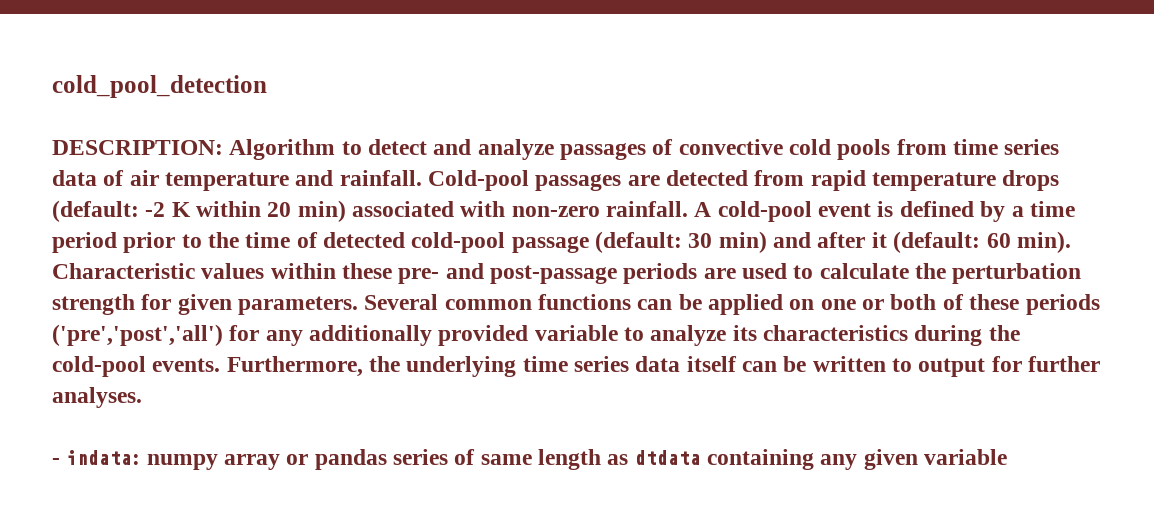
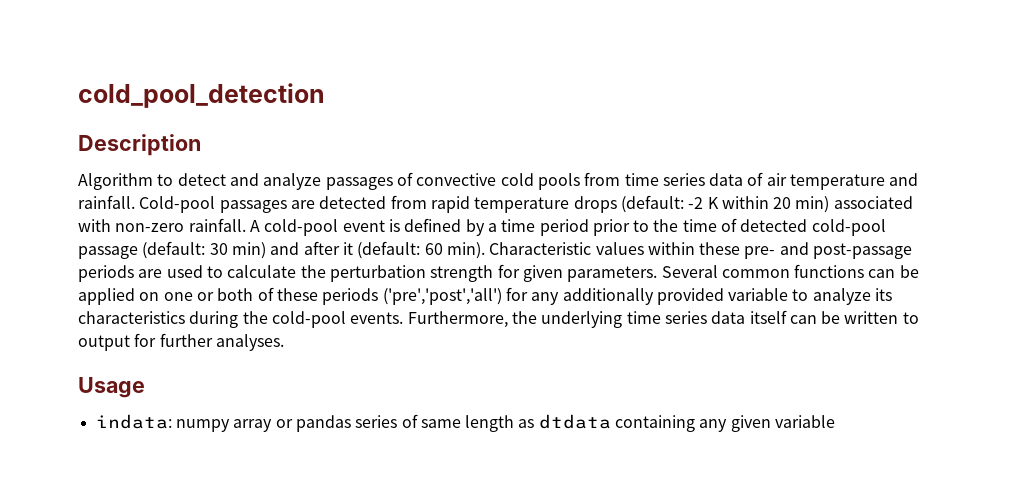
[52,140,223,155] DESCRIPTION: -> [78,134,201,156] Description //
[52,458,60,465] - -> [78,377,145,398] Usage //

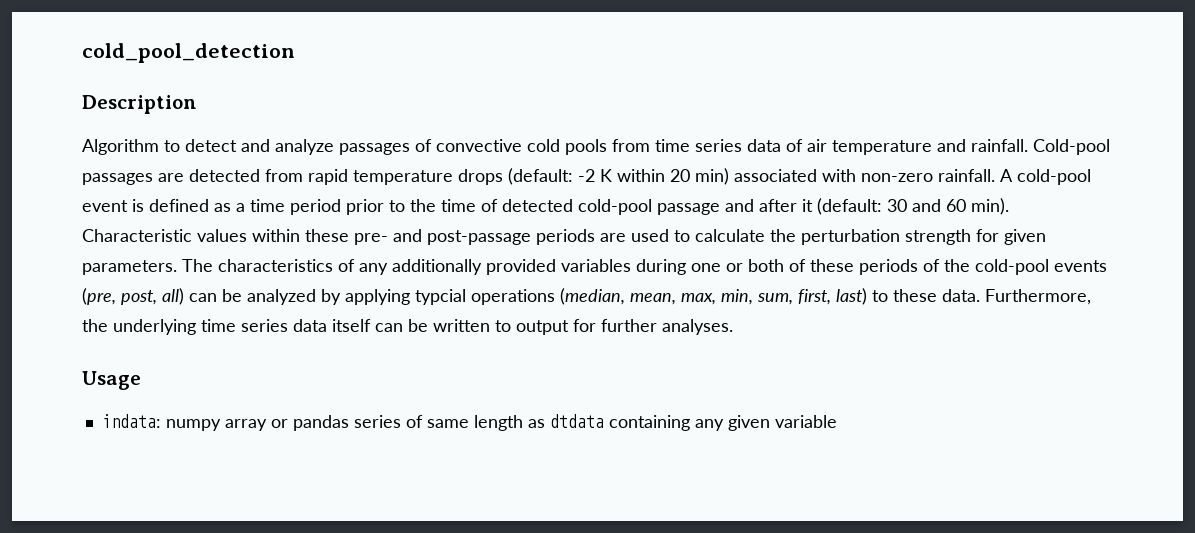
[465,219,485,236] by -> [214,203,231,212] as
[142,241,266,259] (default: 30 min) -> (720, 209) none
(421, 250) none -> [887,199,941,212] 30 and
[661,264,919,278] [78,288,160,305] Several common functions can be applied on -> [182,259,686,275] The characteristics of any additionally provided variables during
[382,287,893,305] [78,311,404,328] ('pre','post','all') for any additionally provided variable to analyze its characteristics during the cold-pool events. -> [923,259,1107,275] [82,288,980,305] of the cold-pool events (pre, post, all) can be analyzed by applying typcial operations (median, mean, max, min, sum, first, last) to these data.

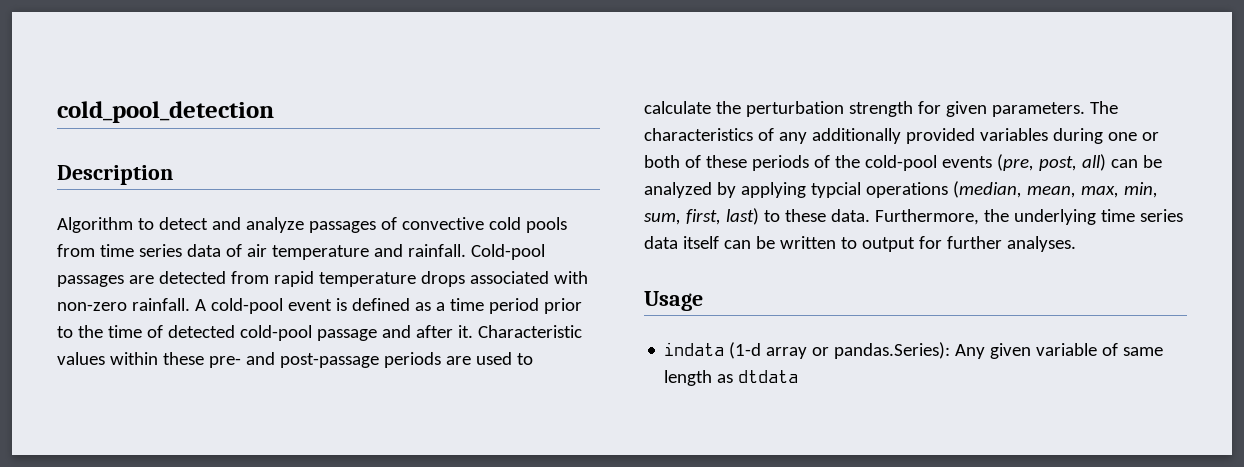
[508,168,729,185] (default: -2 K within 20 min) -> (465, 279) none
[802,198,1009,215] it (default: 30 and 60 min). -> [457,325,473,338] it.
[101,414,401,431] indata: numpy array or pandas series -> [664,342,1098,359] indata (1-d array or pandas.Series): Any given variable
[608,415,837,431] containing any given variable -> (799, 376) none

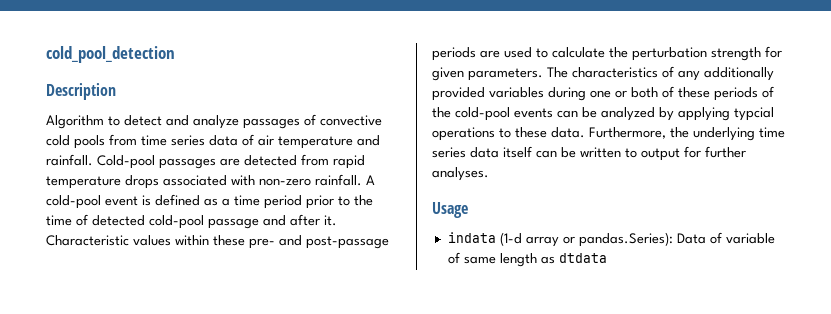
[996,154,1106,171] (pre, post, all) -> (553, 113) none
[952,181,1158,198] [644,208,759,225] (median, mean, max, min, sum, first, last) -> (495, 134) none
[955,343,1032,359] Any given -> [676,232,722,244] Data of

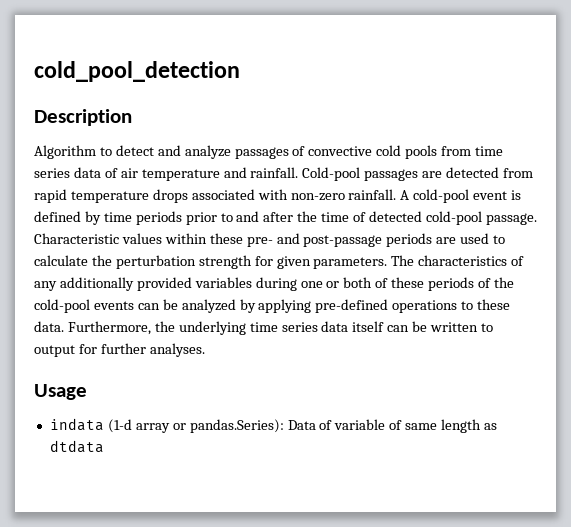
[204,195,350,209] as a time period prior to -> [84,211,294,225] by time periods prior to and after
[208,214,337,229] passage and after it. -> [485,213,537,225] passage.
[734,107,774,121] typcial -> [315,299,389,313] pre-defined

